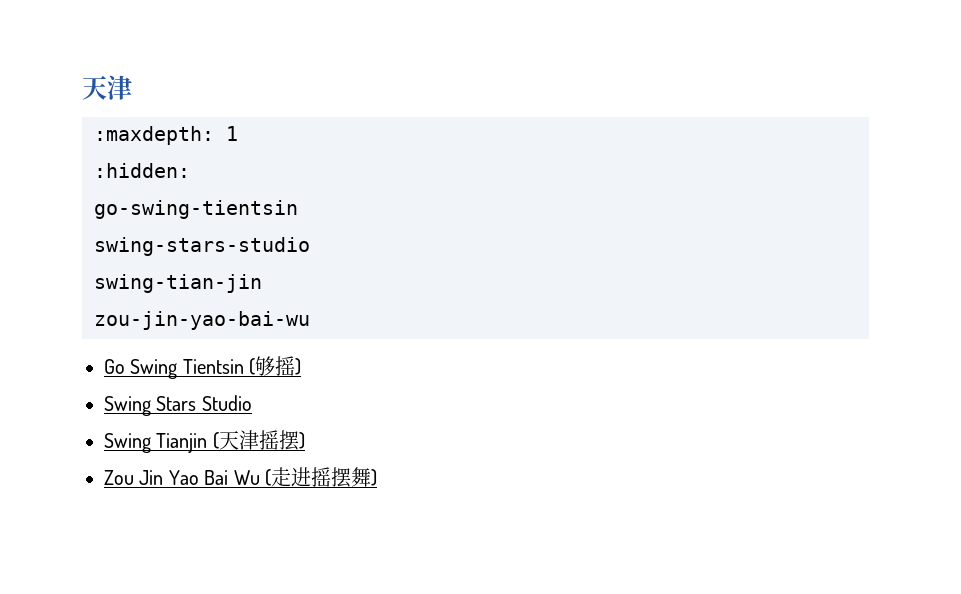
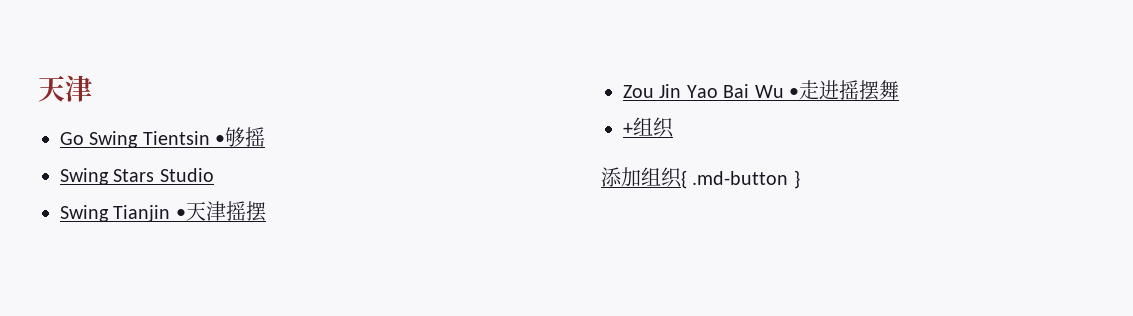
[82,75,132,100] [94,126,238,145] [94,163,190,178] [94,200,298,219] [94,237,310,256] [94,274,262,293] [94,311,310,330] 天津 // :maxdepth: 1 // :hidden: // go-swing-tientsin // swing-stars-studio // swing-tian-jin // zou-jin-yao-bai-wu -> [38,75,92,102] 天津
[249,358,256,375] ( -> [215,135,226,145] •
[295,358,302,375] ) -> (266, 137) none
[212,432,219,449] ( -> [175,209,186,219] •
[298,432,305,449] ) -> (266, 211) none
[264,469,271,486] ( -> [789,88,799,98] •
[370,469,377,486] ) -> [623,117,674,138] [601,167,800,189] // +组织 // 添加组织{ .md-button }

